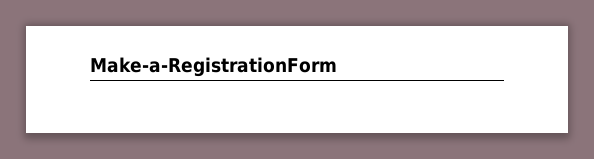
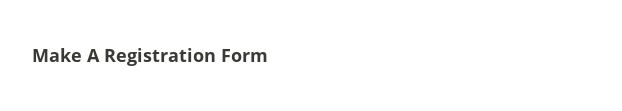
[90,57,337,77] Make-a-RegistrationForm -> [32,48,268,66] Make A Registration Form

